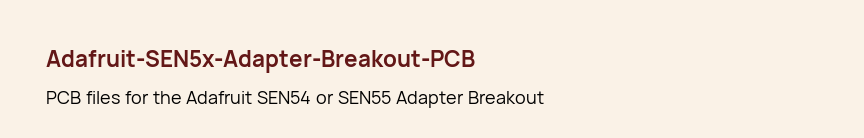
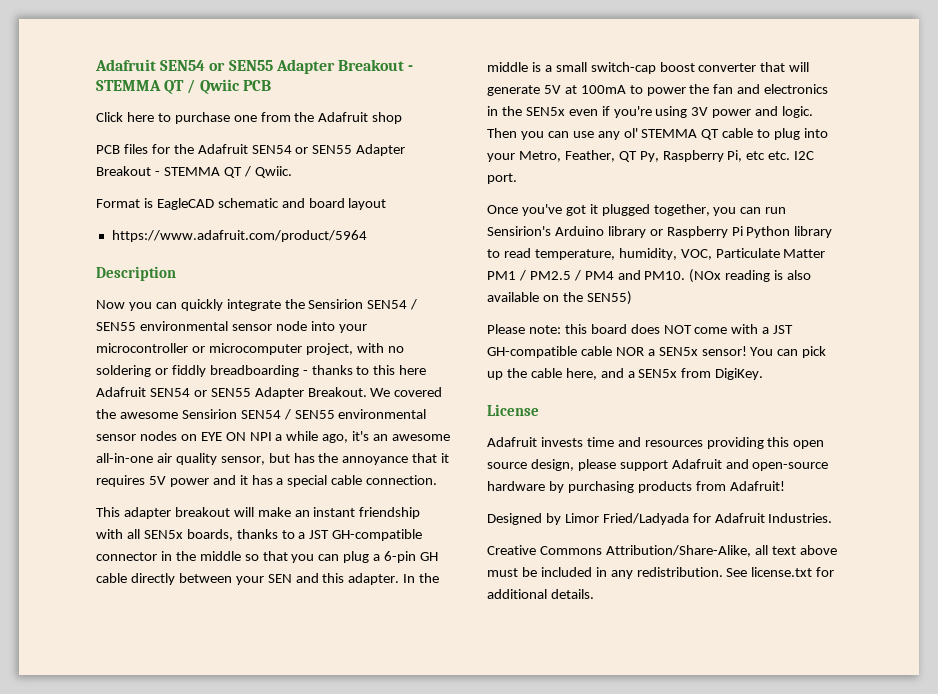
[46,50,475,73] Adafruit-SEN5x-Adapter-Breakout-PCB -> [95,59,414,74] [96,79,271,94] [96,112,403,124] Adafruit SEN54 or SEN55 Adapter Breakout - STEMMA QT / Qwiic PCB // Click here to purchase one from the Adafruit shop
(544, 97) none -> [154,166,292,178] [96,198,387,210] [111,230,367,242] [96,266,176,281] [96,299,418,311] [96,321,367,333] [96,343,404,355] [96,365,427,377] [96,387,443,399] [96,409,427,420] [96,431,451,443] [96,453,450,465] [96,475,438,487] [96,507,421,519] [96,529,423,541] [96,551,439,563] [96,573,440,585] [487,62,810,74] [487,84,829,96] [487,106,814,118] [487,128,829,140] [487,150,815,162] [487,173,517,184] [487,204,787,216] [487,226,833,238] [487,248,826,260] [487,269,812,283] [487,291,632,305] [487,324,794,334] [487,346,827,358] [487,368,764,380] [487,404,539,416] [487,437,825,449] [487,459,829,471] [487,481,785,493] [487,513,833,525] [487,545,837,557] [487,567,835,579] [487,589,594,599] - STEMMA QT / Qwiic. // Format is EagleCAD schematic and board layout // https://www.adafruit.com/product/5964 // Description // Now you can quickly integrate the Sensirion SEN54 / SEN55 environmental sensor node into your microcontroller or microcomputer project, with no soldering or fiddly breadboarding - thanks to this here Adafruit SEN54 or SEN55 Adapter Breakout. We covered the awesome Sensirion SEN54 / SEN55 environmental sensor nodes on EYE ON NPI a while ago, it's an awesome all-in-one air quality sensor, but has the annoyance that it requires 5V power and it has a special cable connection. // This adapter breakout will make an instant friendship with all SEN5x boards, thanks to a JST GH-compatible connector in the middle so that you can plug a 6-pin GH cable directly between your SEN and this adapter. In the middle is a small switch-cap boost converter that will generate 5V at 100mA to power the fan and electronics in the SEN5x even if you're using 3V power and logic. Then you can use any ol' STEMMA QT cable to plug into your Metro, Feather, QT Py, Raspberry Pi, etc etc. I2C port. // Once you've got it plugged together, you can run Sensirion's Arduino library or Raspberry Pi Python library to read temperature, humidity, VOC, Particulate Matter PM1 / PM2.5 / PM4 and PM10. (NOx reading is also available on the SEN55) // Please note: this board does NOT come with a JST GH-compatible cable NOR a SEN5x sensor! You can pick up the cable here, and a SEN5x from DigiKey. // License // Adafruit invests time and resources providing this open source design, please support Adafruit and open-source hardware by purchasing products from Adafruit! // Designed by Limor Fried/Ladyada for Adafruit Industries. // Creative Commons Attribution/Share-Alike, all text above must be included in any redistribution. See license.txt for additional details.

